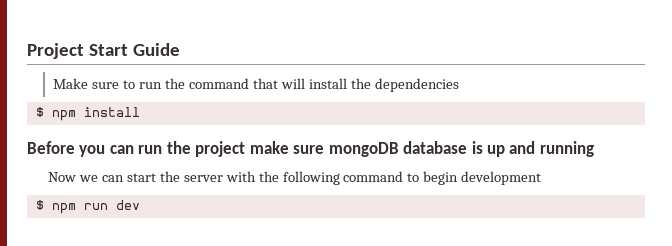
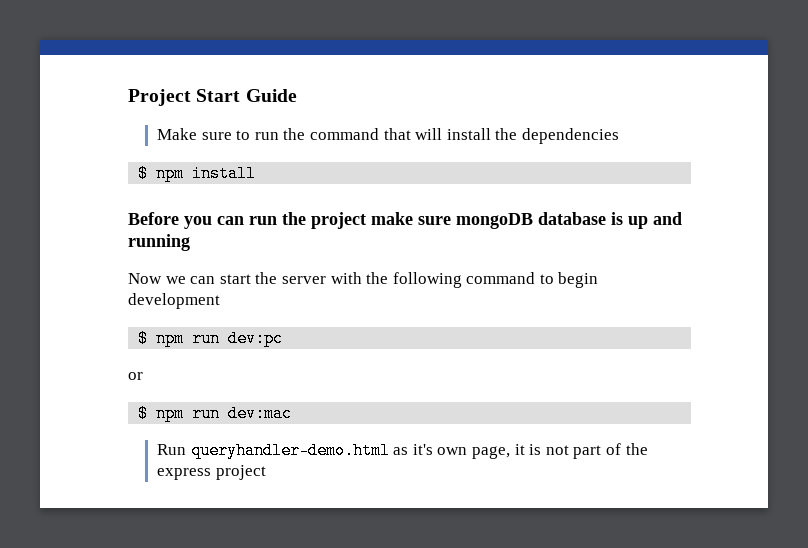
[115,200,140,210] dev -> [228,330,284,347] [128,372,143,380] [138,405,293,422] [157,442,648,459] [157,465,266,480] dev:pc // or // $ npm run dev:mac // Run queryhandler-demo.html as it's own page, it is not part of the express project

